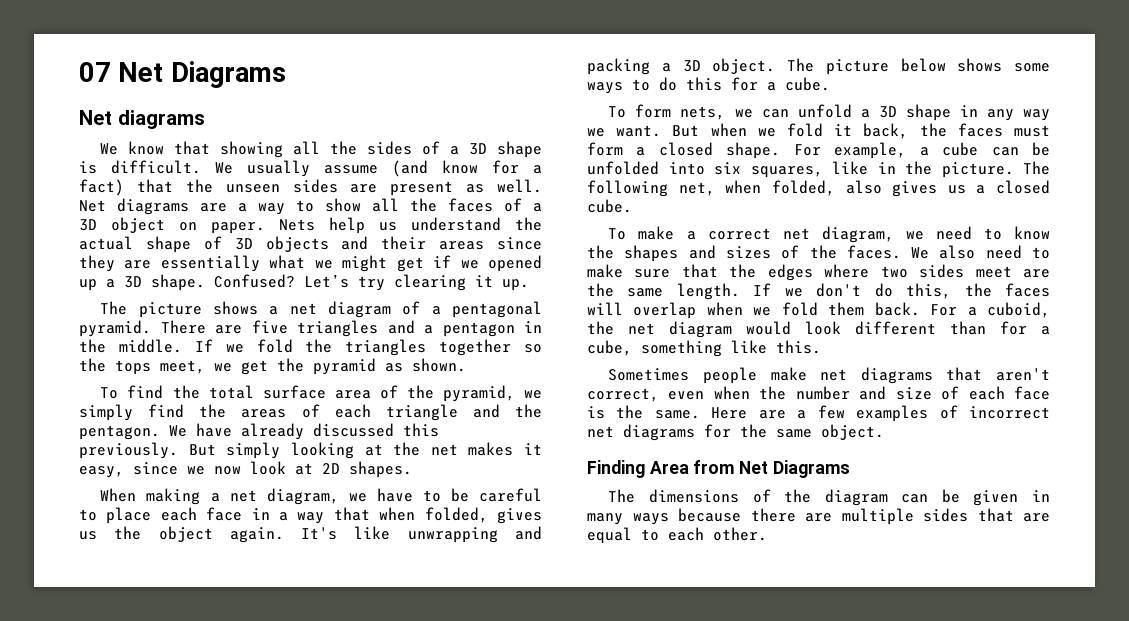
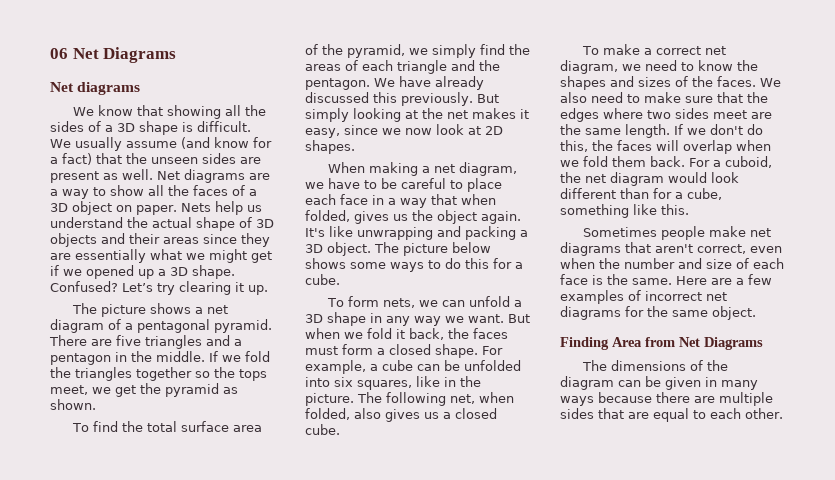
[79,62,111,82] 07 -> [50,48,68,59] 06

